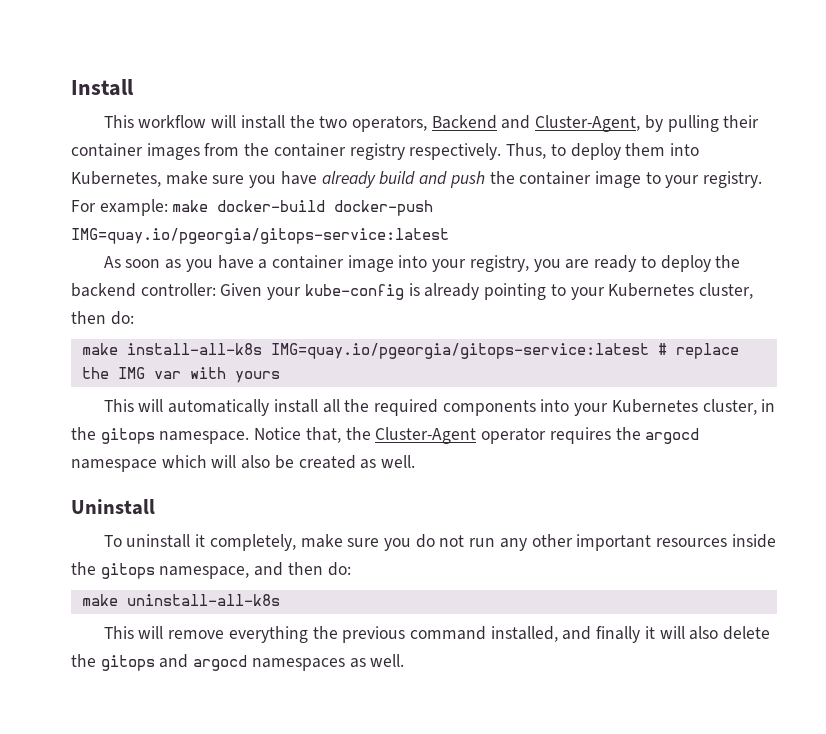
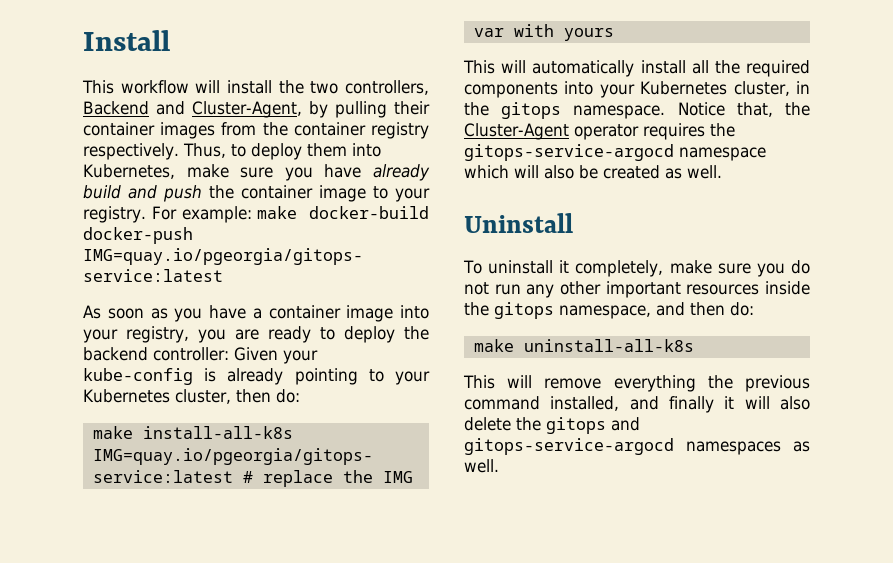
[351,116,427,132] operators, -> [344,80,429,95] controllers,
[645,428,700,444] argocd -> [464,144,674,161] gitops-service-argocd
[193,655,248,671] argocd -> [464,438,674,455] gitops-service-argocd

